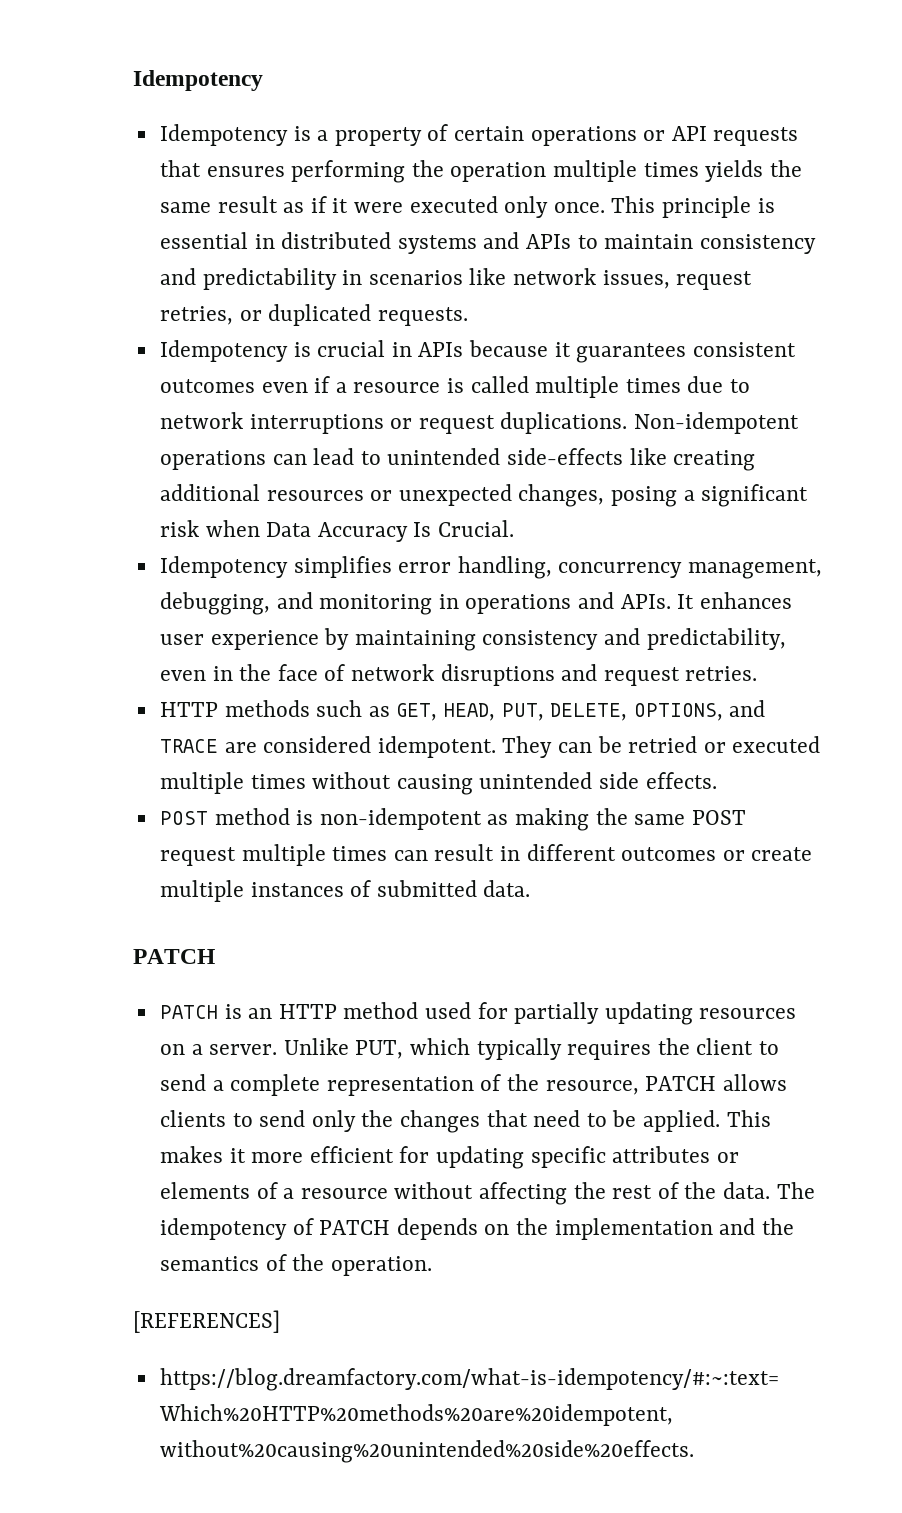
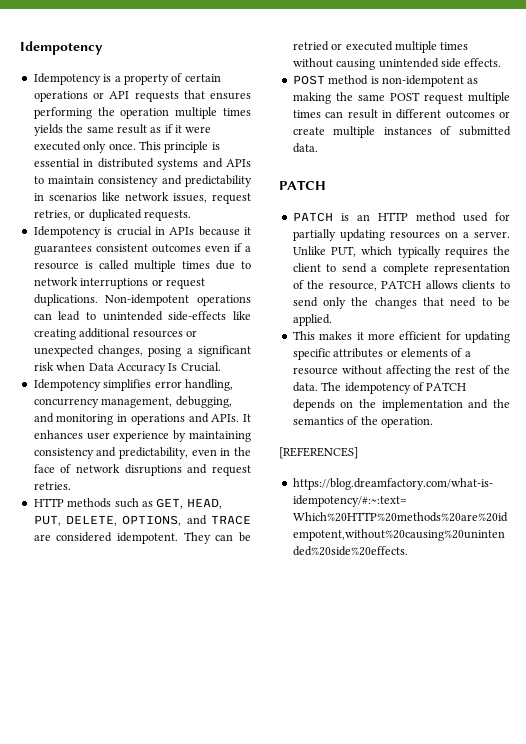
(721, 1121) none -> (332, 320) //

